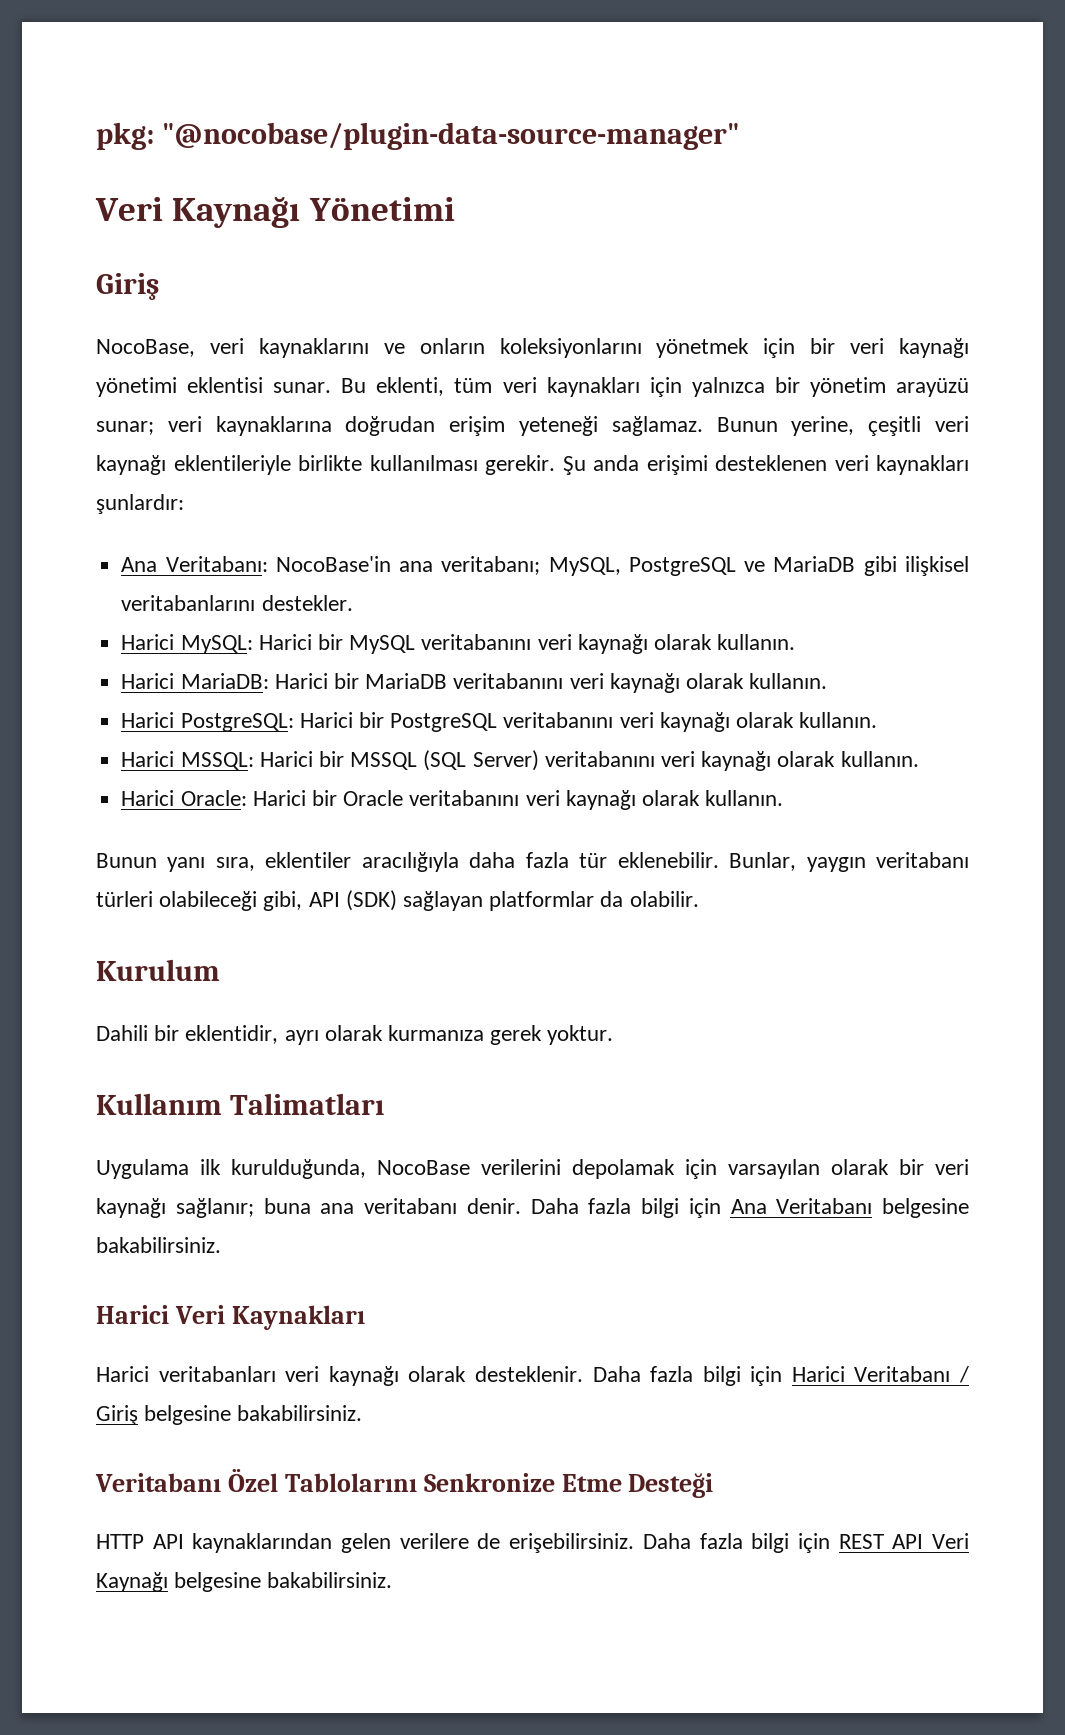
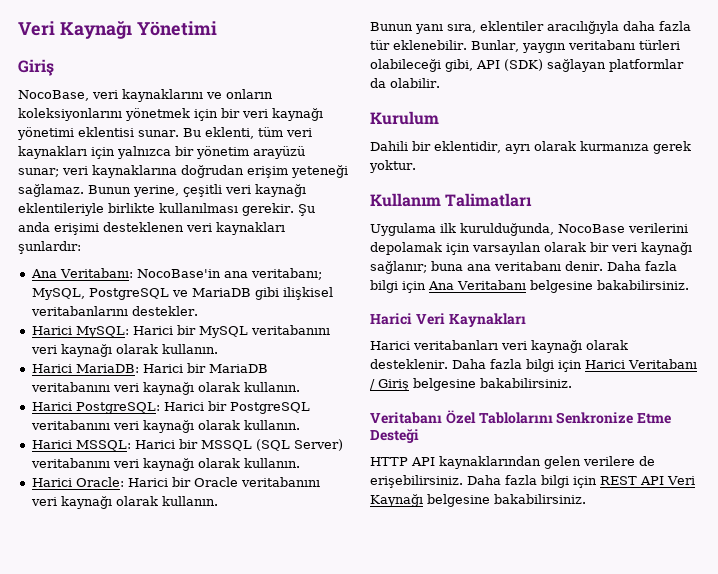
[96,122,740,150] pkg: "@nocobase/plugin-data-source-manager" // -> (18, 28) none

